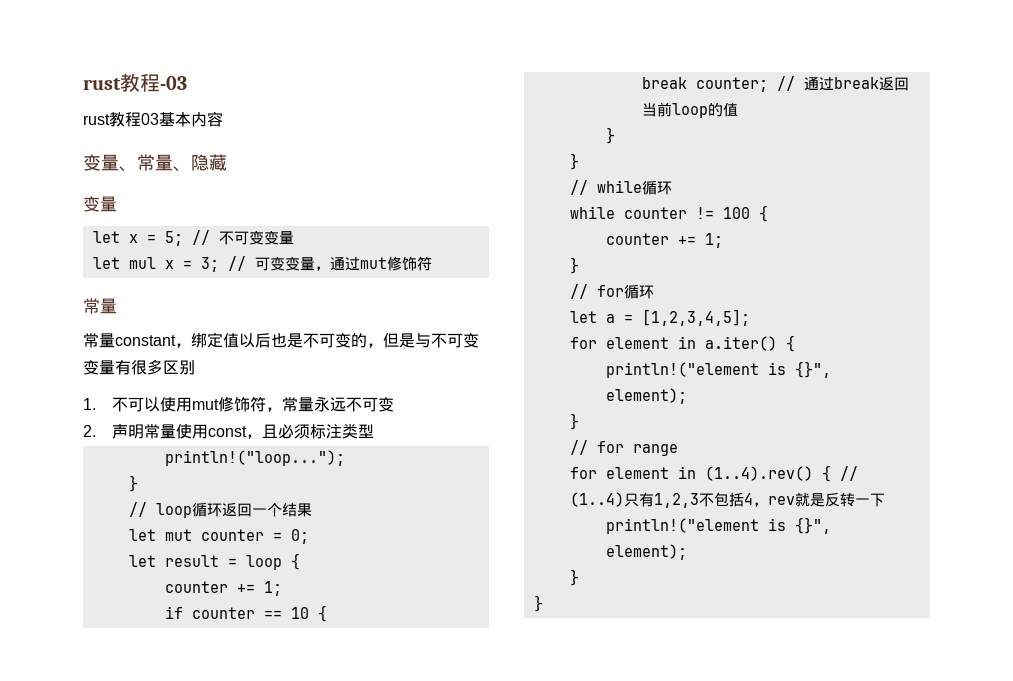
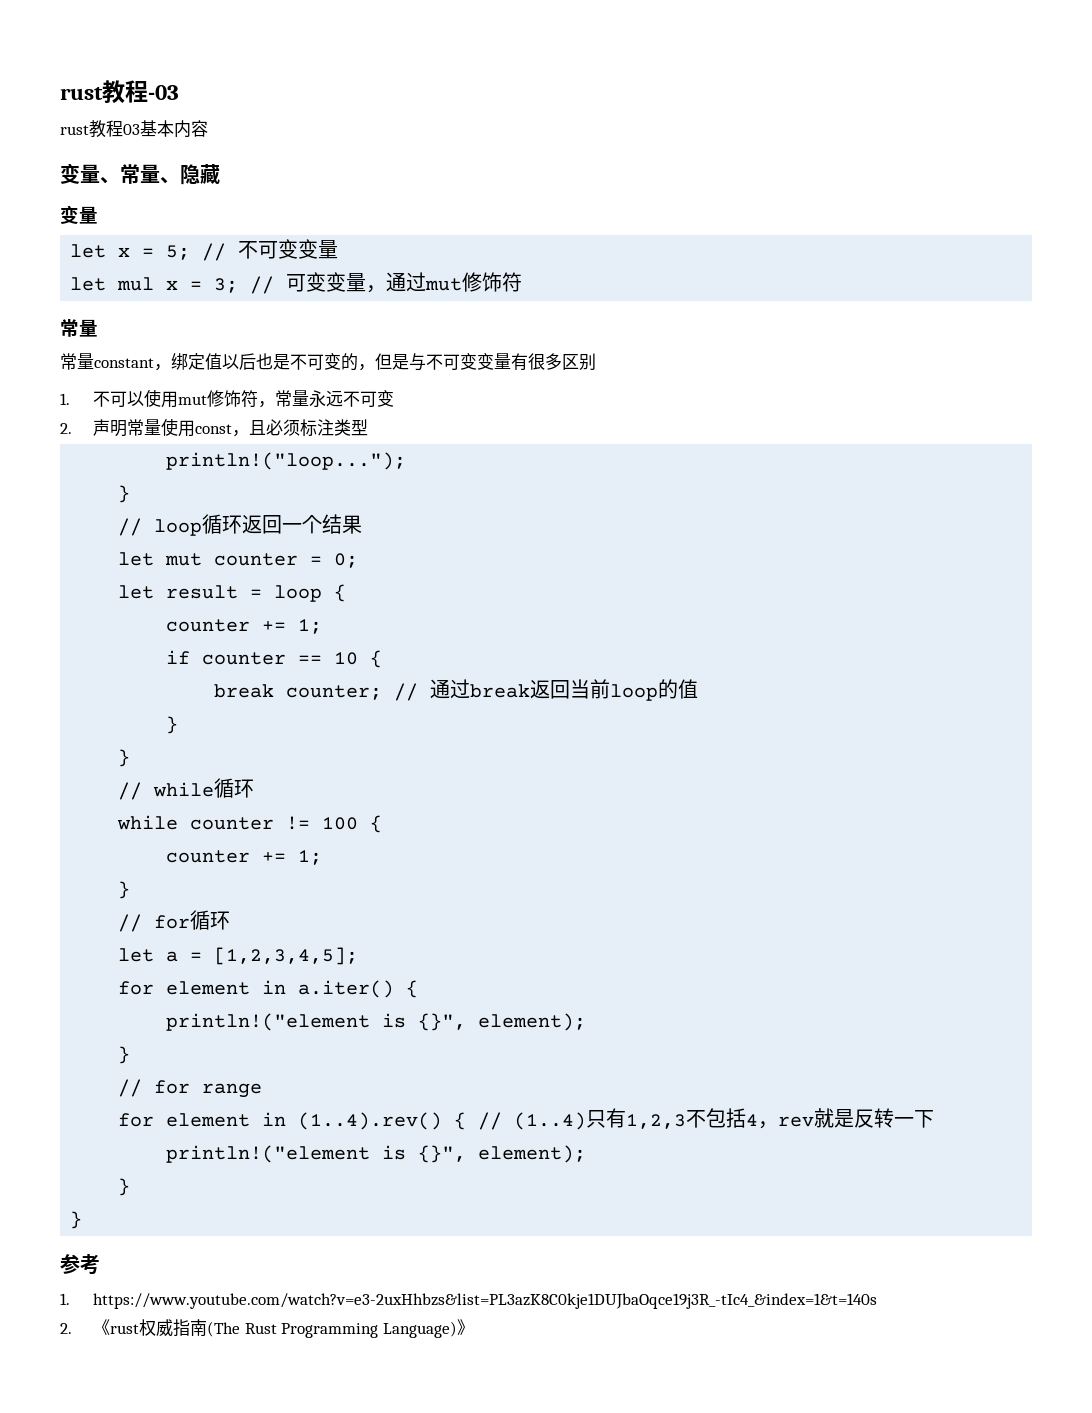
(543, 603) none -> [60,1254,100,1275] [60,1293,877,1309] [60,1319,474,1338] // 参考 // 1. https://www.youtube.com/watch?v=e3-2uxHhbzs&list=PL3azK8C0kje1DUJbaOqce19j3R_-tIc4_&index=1&t=140s // 2.《rust权威指南(The Rust Programming Language)》

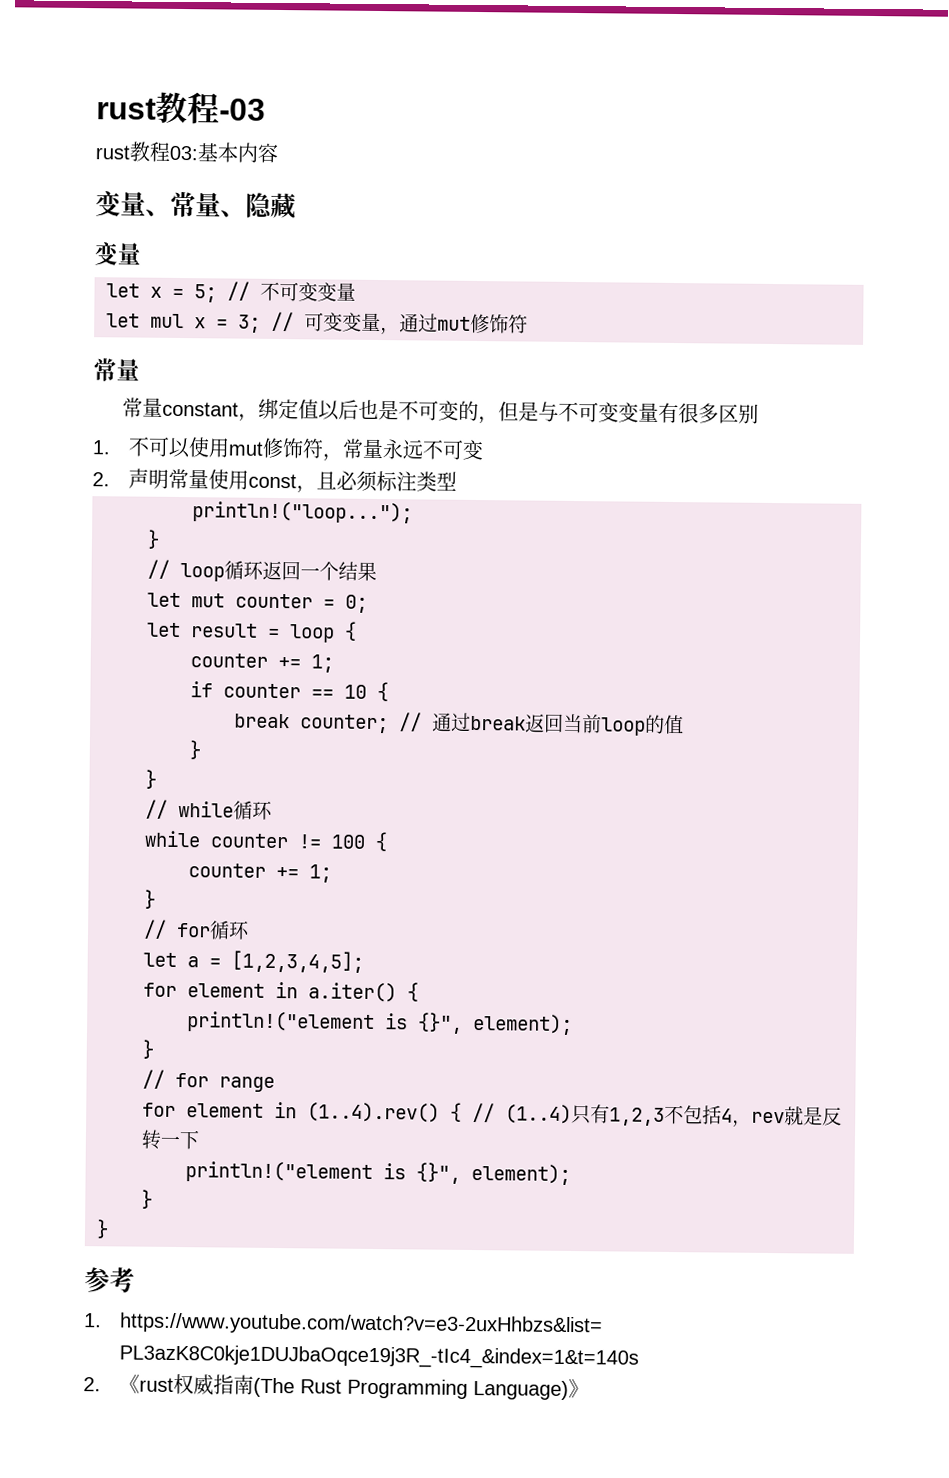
[123,124,140,135] 03 -> [169,145,198,161] 03:

